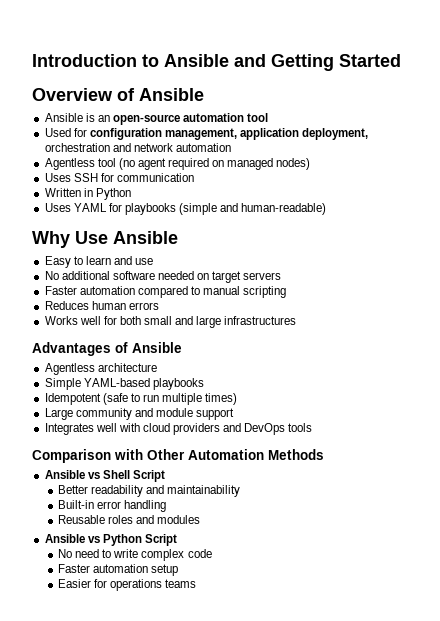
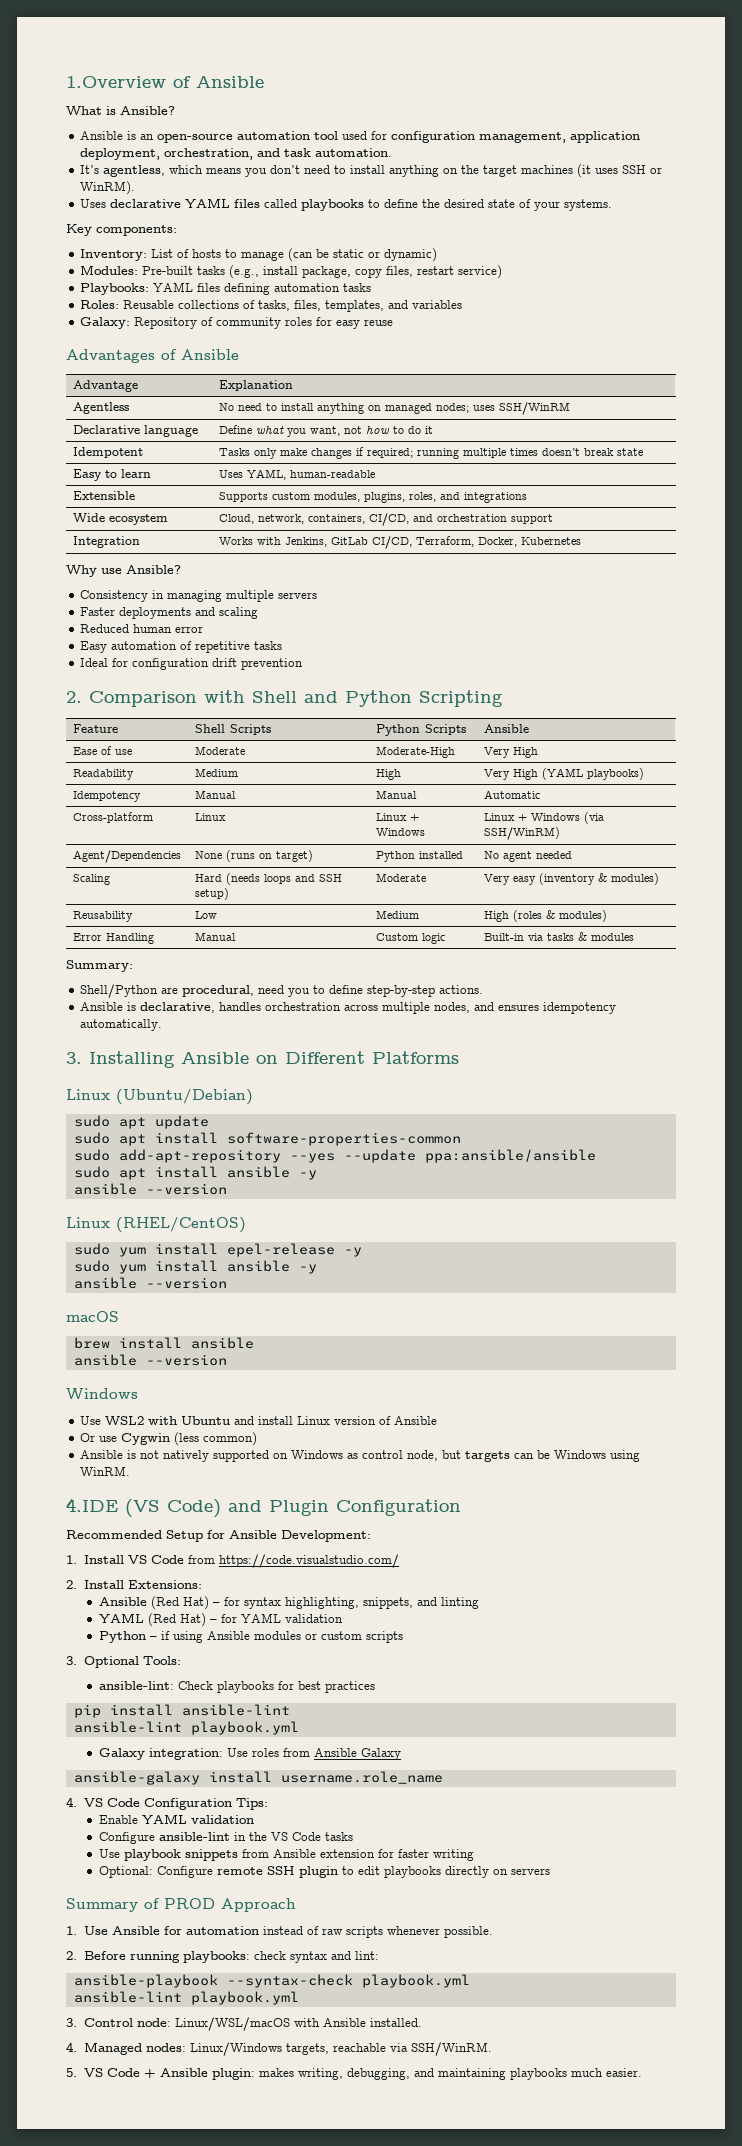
[32,54,401,71] [32,88,204,101] Introduction to Ansible and Getting Started // Overview of Ansible -> [66,76,264,88] [66,106,175,115] 1.Overview of Ansible // What is Ansible?
[44,128,71,137] // Used -> [342,131,368,140] used
[44,143,231,152] [44,158,311,170] [44,173,194,182] [44,188,131,200] [44,203,327,215] [32,231,178,248] [44,256,154,268] [44,271,282,283] [44,286,287,298] [44,301,159,310] [44,316,297,328] orchestration and network automation // Agentless tool (no agent required on managed nodes) // Uses SSH for communication // Written in Python // Uses YAML for playbooks (simple and human-readable) // Why Use Ansible // Easy to learn and use // No additional software needed on target servers // Faster automation compared to manual scripting // Reduces human errors // Works well for both small and large infrastructures -> [164,148,393,160] [80,164,663,178] [80,181,136,195] [80,198,613,211] [66,224,177,236] [80,248,438,262] [80,265,503,279] [80,282,372,295] [80,300,463,312] [80,317,394,329] orchestration, and task automation. // It’s agentless, which means you don’t need to install anything on the target machines (it uses SSH or WinRM). // Uses declarative YAML files called playbooks to define the desired state of your systems. // Key components: // Inventory: List of hosts to manage (can be static or dynamic) // Modules: Pre-built tasks (e.g., install package, copy files, restart service) // Playbooks: YAML files defining automation tasks // Roles: Reusable collections of tasks, files, templates, and variables // Galaxy: Repository of community roles for easy reuse
[44,363,157,375] [44,378,204,390] [44,393,238,405] [44,408,235,420] [44,423,313,435] [32,449,324,463] [44,470,165,482] [58,485,241,497] [58,500,167,512] [58,515,201,524] [44,534,177,546] [58,549,212,561] [58,564,179,576] [58,579,197,591] // Agentless architecture // Simple YAML-based playbooks // Idempotent (safe to run multiple times) // Large community and module support // Integrates well with cloud providers and DevOps tools // Comparison with Other Automation Methods // Ansible vs Shell Script // Better readability and maintainability // Built-in error handling // Reusable roles and modules // Ansible vs Python Script // No need to write complex code // Faster automation setup // Easier for operations teams -> [72,380,138,392] [218,380,293,391] [72,402,129,414] [218,402,570,415] [72,425,198,437] [218,425,433,437] [72,447,143,458] [218,447,643,459] [72,469,151,481] [218,469,375,480] [72,491,135,500] [218,492,527,503] [72,513,168,525] [218,513,553,526] [72,536,140,548] [218,536,581,549] [66,565,181,577] [80,590,318,602] [80,607,259,619] [80,624,204,633] [80,641,283,653] [80,658,304,670] [66,690,503,707] [72,724,118,733] [194,724,271,735] [375,724,466,736] [483,724,529,733] [72,746,132,755] [194,746,245,755] [375,746,455,758] [483,747,538,758] [72,769,134,780] [194,768,238,777] [375,769,401,780] [483,768,644,780] [72,791,141,802] [194,790,236,799] [375,790,417,799] [483,790,540,799] [72,812,153,823] [194,813,226,821] [375,813,419,821] [375,828,425,836] [483,812,604,824] [483,827,560,840] [72,850,181,863] [194,850,313,862] [375,851,463,862] [483,851,572,862] [72,874,110,885] [194,873,342,885] [194,888,229,900] [375,873,426,882] [483,873,659,885] [72,911,133,922] [194,911,217,919] [375,910,419,919] [483,910,607,922] [72,933,154,944] [194,932,236,941] [375,933,445,944] [483,932,634,941] [66,960,133,972] [80,984,484,998] [80,1002,617,1014] [80,1019,163,1031] [66,1051,459,1068] [66,1089,253,1105] [73,1115,209,1129] [73,1132,461,1146] [73,1149,596,1163] [73,1166,317,1180] [73,1183,227,1195] [66,1217,246,1233] [73,1243,362,1257] [73,1260,317,1274] [73,1277,227,1289] [66,1311,119,1322] [73,1337,254,1349] [73,1354,227,1366] [66,1388,138,1400] [80,1416,438,1425] [80,1432,258,1446] [80,1450,641,1462] [80,1466,131,1476] [66,1498,461,1518] [66,1530,371,1542] [66,1554,400,1568] [66,1580,203,1589] [98,1596,479,1610] [98,1613,343,1627] [98,1631,403,1643] [66,1656,182,1668] [98,1681,375,1693] [73,1704,290,1718] [73,1721,299,1735] [98,1748,401,1760] [73,1771,443,1785] [66,1797,269,1810] [98,1814,254,1824] [98,1832,353,1844] [98,1849,474,1861] [98,1866,550,1878] [66,1898,296,1912] [66,1926,494,1938] [66,1951,380,1963] [73,1974,470,1988] [73,1991,299,2005] [66,2017,423,2031] [66,2042,493,2056] [66,2068,643,2080] // Advantage | Explanation // Agentless | No need to install anything on managed nodes; uses SSH/WinRM // Declarative language | Define what you want, not how to do it // Idempotent | Tasks only make changes if required; running multiple times doesn’t break state // Easy to learn | Uses YAML, human-readable // Extensible | Supports custom modules, plugins, roles, and integrations // Wide ecosystem | Cloud, network, containers, CI/CD, and orchestration support // Integration | Works with Jenkins, GitLab CI/CD, Terraform, Docker, Kubernetes // Why use Ansible? // Consistency in managing multiple servers // Faster deployments and scaling // Reduced human error // Easy automation of repetitive tasks // Ideal for configuration drift prevention // 2. Comparison with Shell and Python Scripting // Feature | Shell Scripts | Python Scripts | Ansible // Ease of use | Moderate | Moderate-High | Very High // Readability | Medium | High | Very High (YAML playbooks) // Idempotency | Manual | Manual | Automatic // Cross-platform | Linux | Linux + Windows | Linux + Windows (via SSH/WinRM) // Agent/Dependencies | None (runs on target) | Python installed | No agent needed // Scaling | Hard (needs loops and SSH setup) | Moderate | Very easy (inventory & modules) // Reusability | Low | Medium | High (roles & modules) // Error Handling | Manual | Custom logic | Built-in via tasks & modules // Summary: // Shell/Python are procedural, need you to define step-by-step actions. // Ansible is declarative, handles orchestration across multiple nodes, and ensures idempotency automatically. // 3. Installing Ansible on Different Platforms // Linux (Ubuntu/Debian) // sudo apt update // sudo apt install software-properties-common // sudo add-apt-repository --yes --update ppa:ansible/ansible // sudo apt install ansible -y // ansible --version // Linux (RHEL/CentOS) // sudo yum install epel-release -y // sudo yum install ansible -y // ansible --version // macOS // brew install ansible // ansible --version // Windows // Use WSL2 with Ubuntu and install Linux version of Ansible // Or use Cygwin (less common) // Ansible is not natively supported on Windows as control node, but targets can be Windows using WinRM. // 4.IDE (VS Code) and Plugin Configuration // Recommended Setup for Ansible Development: // 1. Install VS Code from https://code.visualstudio.com/ // 2. Install Extensions: // Ansible (Red Hat) – for syntax highlighting, snippets, and linting // YAML (Red Hat) – for YAML validation // Python – if using Ansible modules or custom scripts // 3. Optional Tools: // ansible-lint: Check playbooks for best practices // pip install ansible-lint // ansible-lint playbook.yml // Galaxy integration: Use roles from Ansible Galaxy // ansible-galaxy install username.role_name // 4. VS Code Configuration Tips: // Enable YAML validation // Configure ansible-lint in the VS Code tasks // Use playbook snippets from Ansible extension for faster writing // Optional: Configure remote SSH plugin to edit playbooks directly on servers // Summary of PROD Approach // 1. Use Ansible for automation instead of raw scripts whenever possible. // 2. Before running playbooks: check syntax and lint: // ansible-playbook --syntax-check playbook.yml // ansible-lint playbook.yml // 3. Control node: Linux/WSL/macOS with Ansible installed. // 4. Managed nodes: Linux/Windows targets, reachable via SSH/WinRM. // 5. VS Code + Ansible plugin: makes writing, debugging, and maintaining playbooks much easier.

